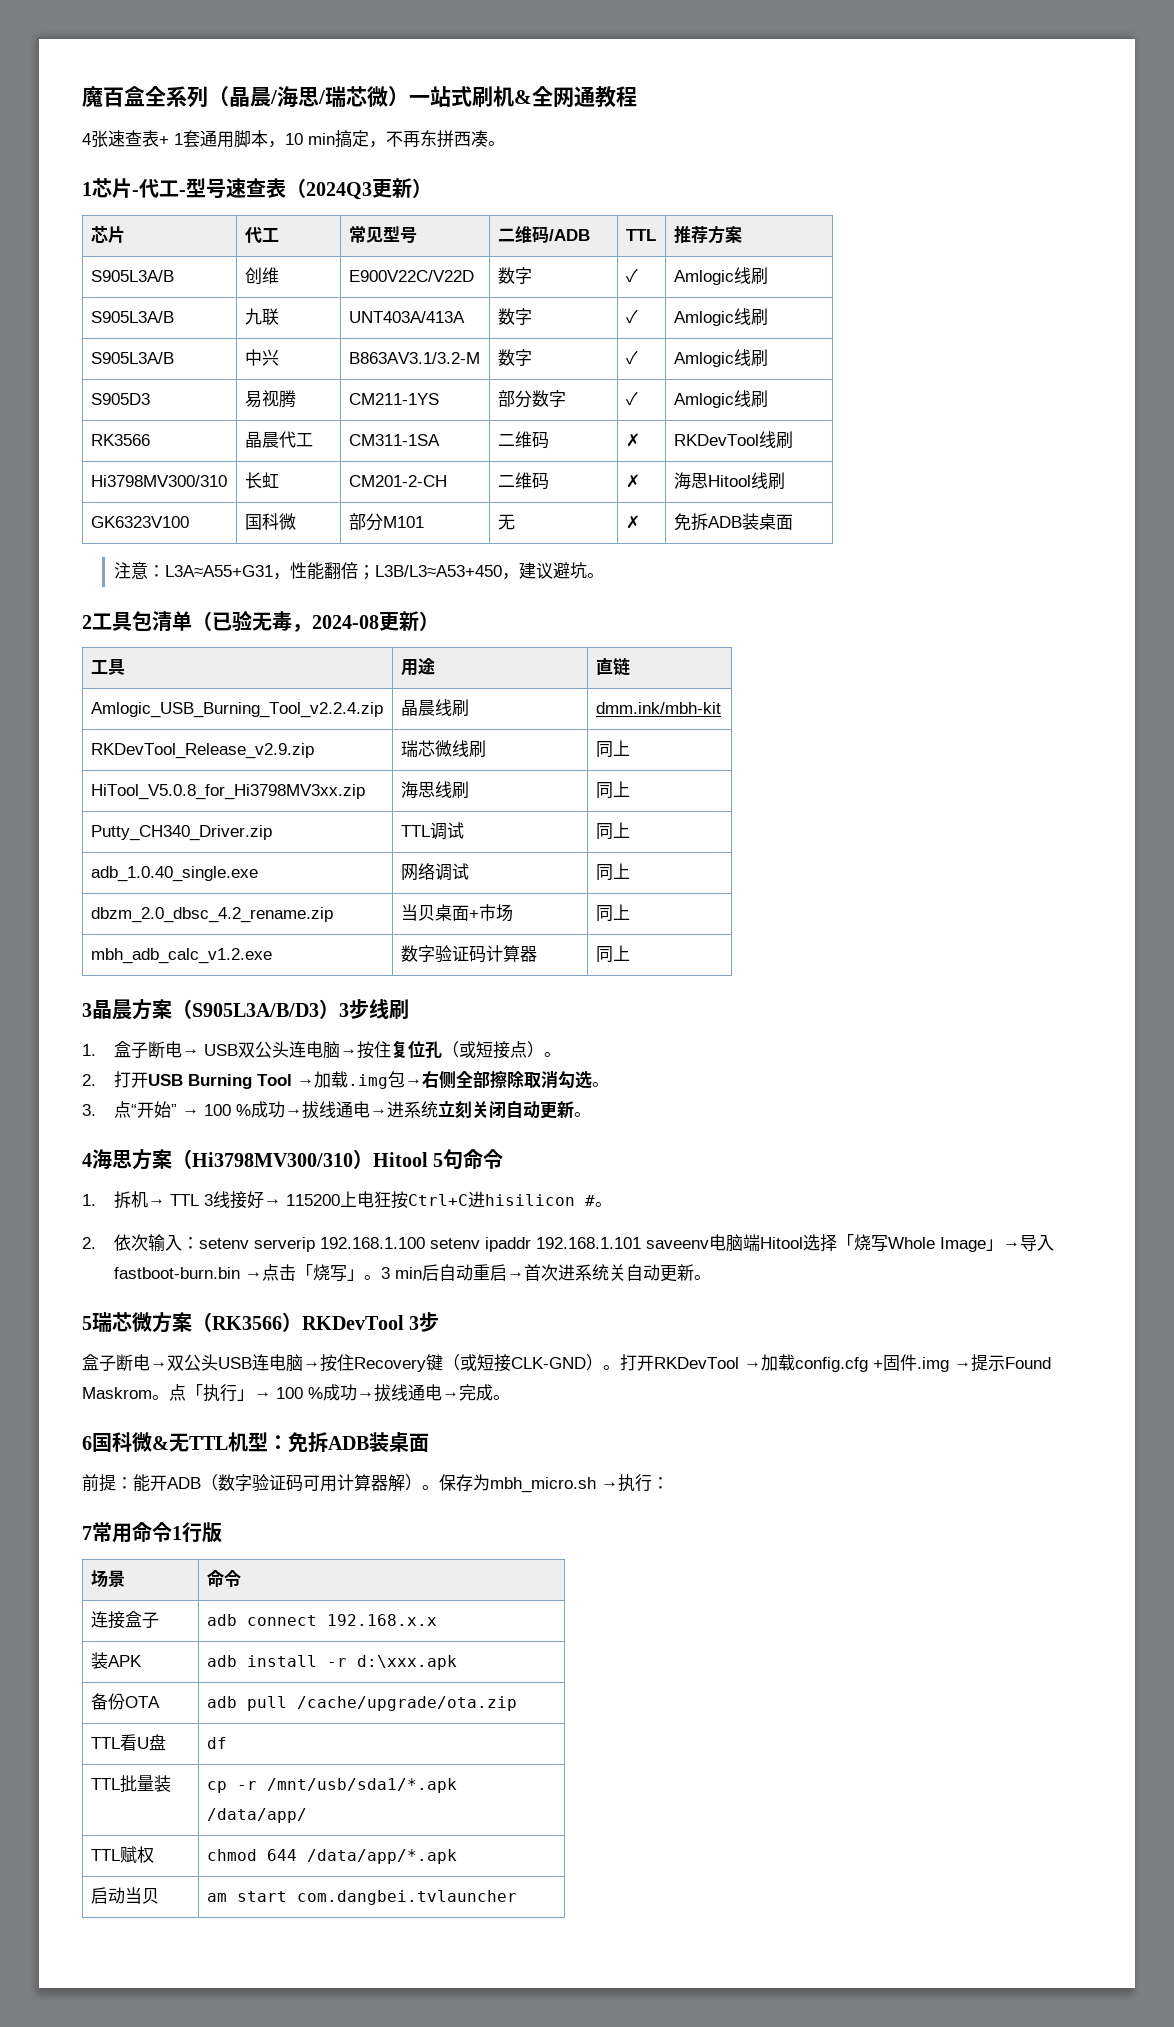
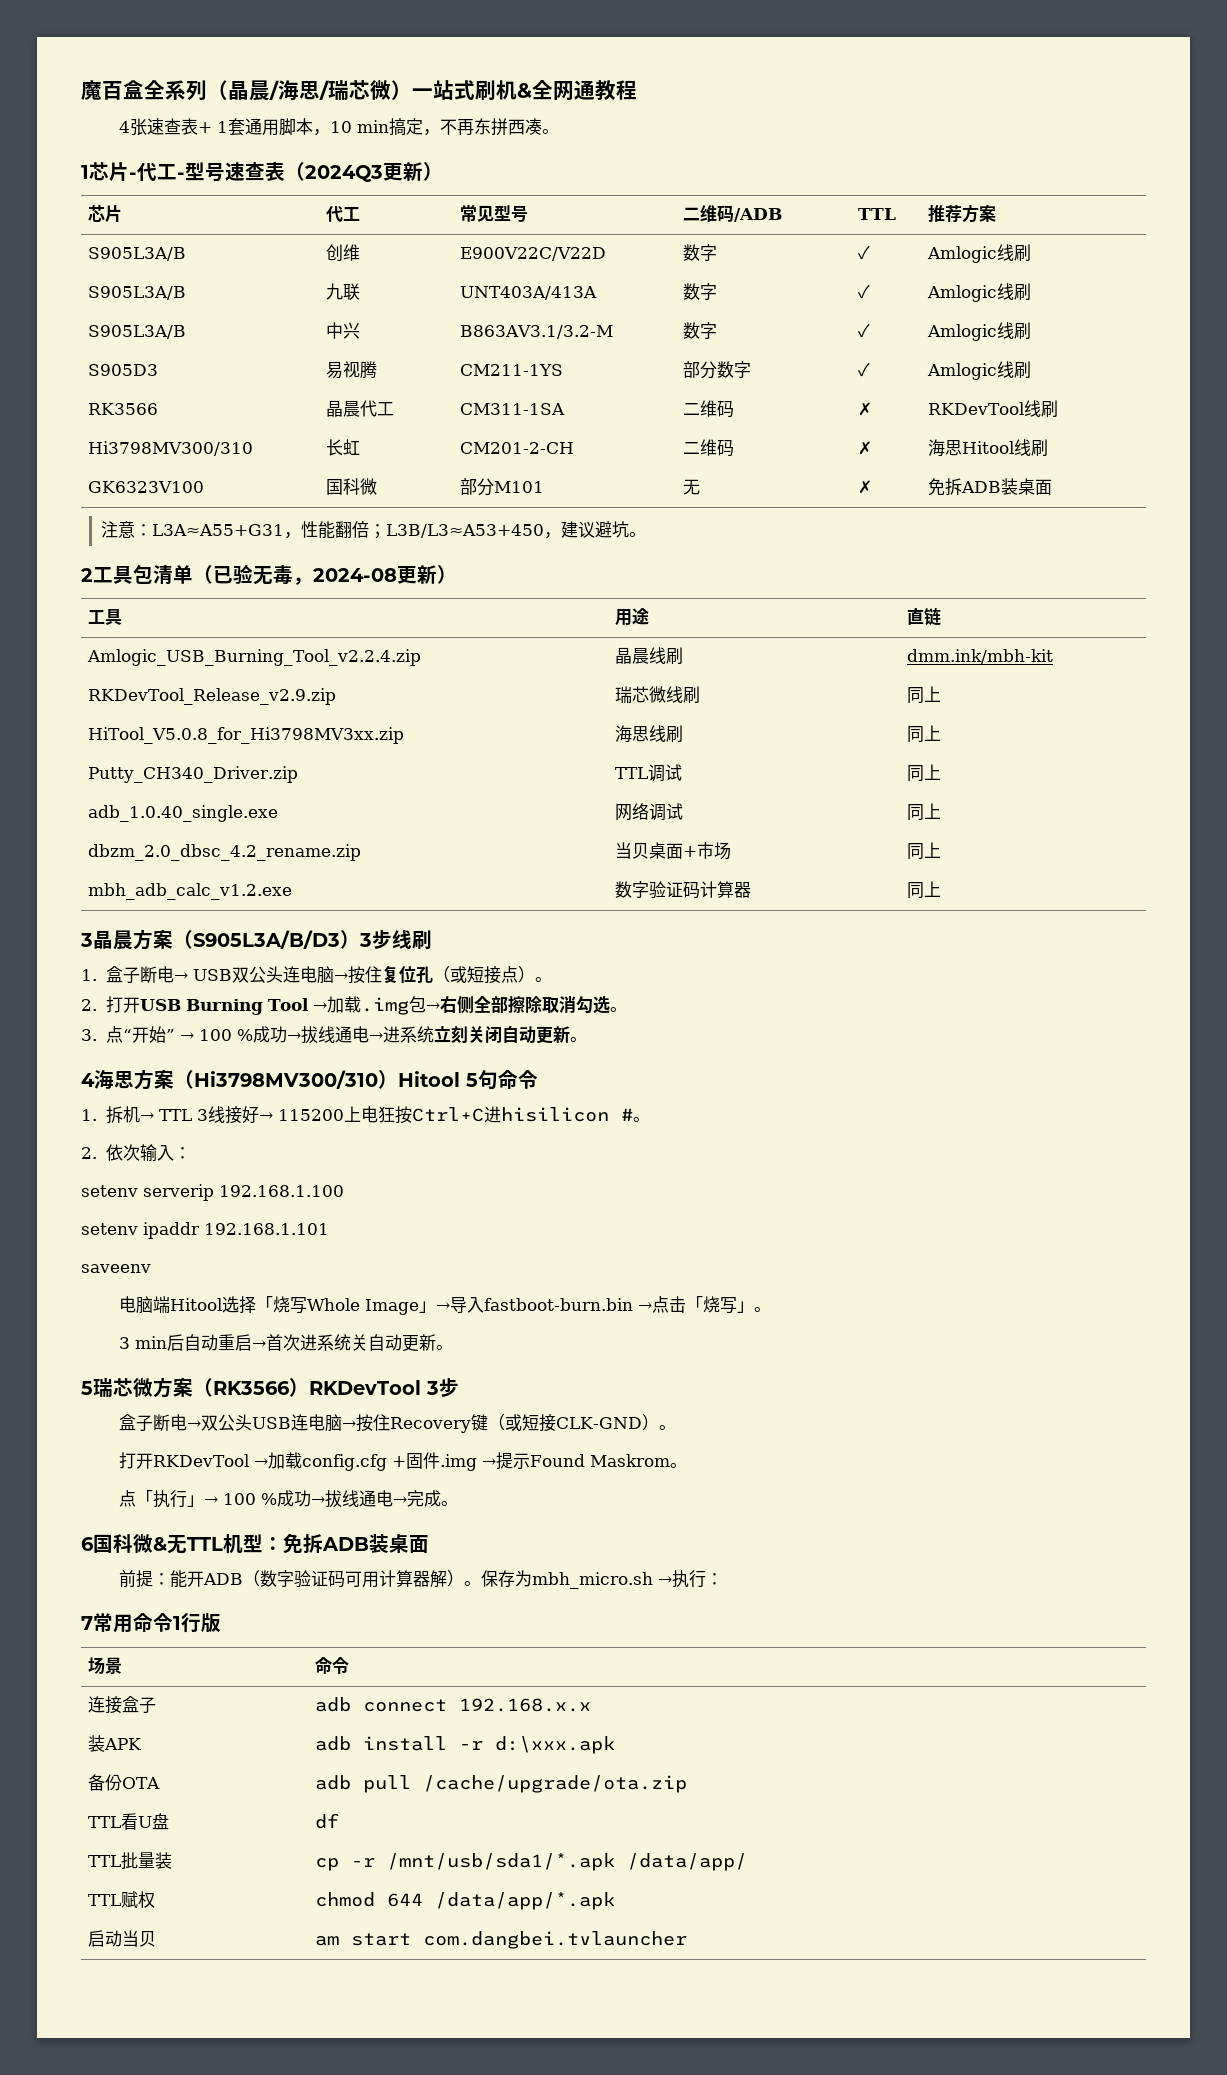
(199, 1243) none -> (191, 1153) //
(425, 1243) none -> (344, 1191) //
(641, 1243) none -> (329, 1229) //
(709, 1244) none -> (151, 1268) //
(381, 1277) none -> (772, 1309) //
(620, 1367) none -> (677, 1427) //
(169, 1397) none -> (688, 1465) //

